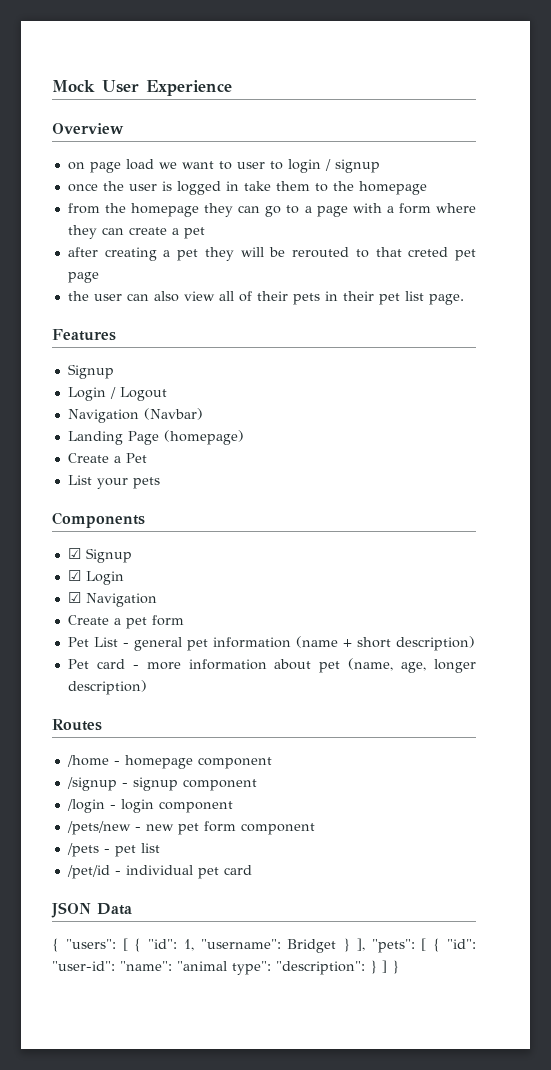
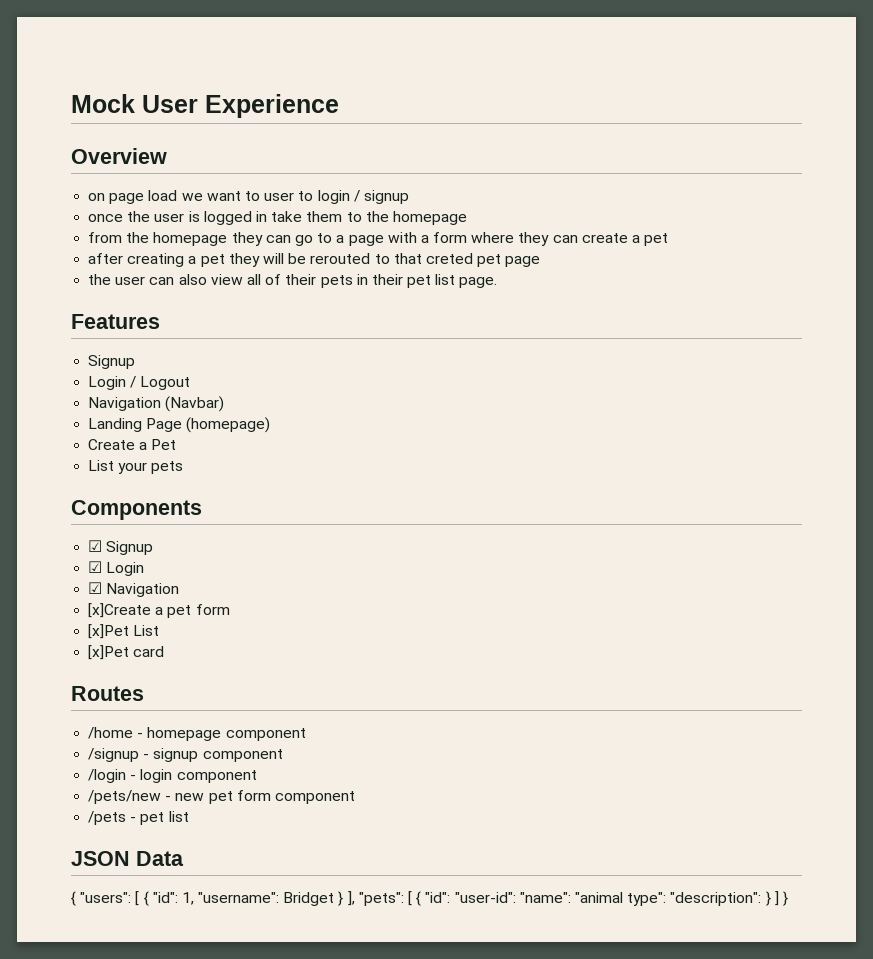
[67,615,109,625] Create -> [88,603,152,618] [x]Create
[67,636,475,651] [67,658,476,673] [67,680,147,695] Pet List - general pet information (name + short description) // Pet card - more information about pet (name, age, longer description) -> [88,624,160,639] [88,645,165,660] [x]Pet List // [x]Pet card
[66,865,252,879] // /pet/id - individual pet card -> (189, 816) none

